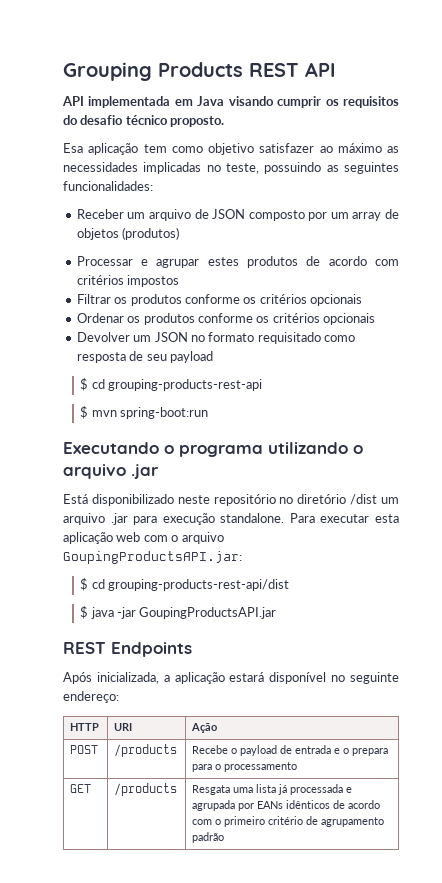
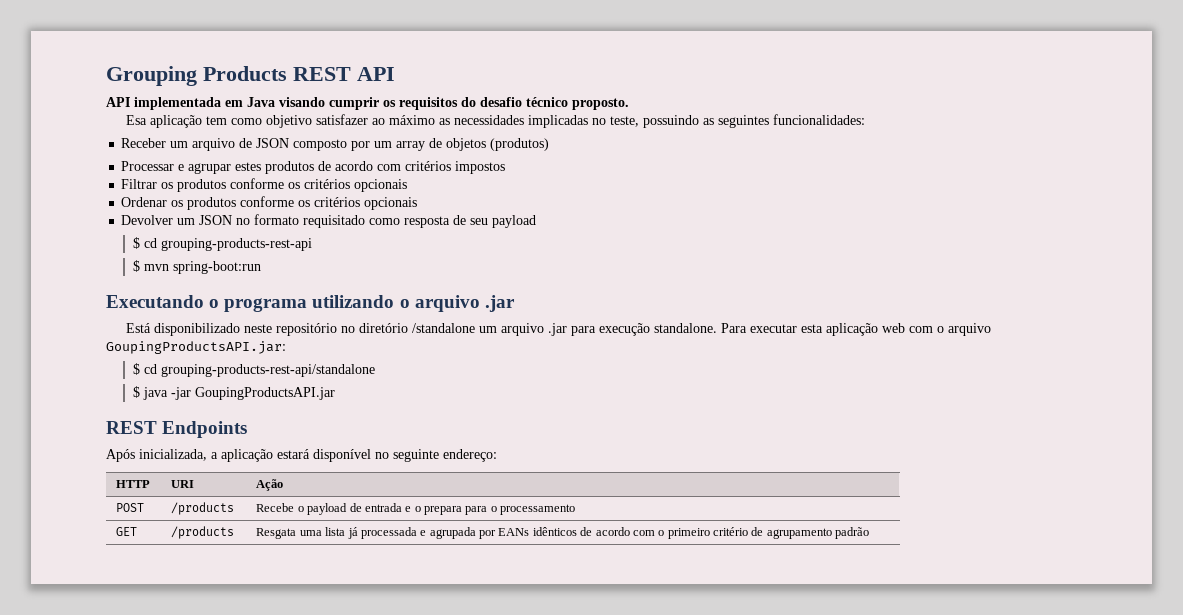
[350,494,378,505] /dist -> [412,323,476,333] /standalone
[108,579,290,591] grouping-products-rest-api/dist -> [160,364,375,377] grouping-products-rest-api/standalone

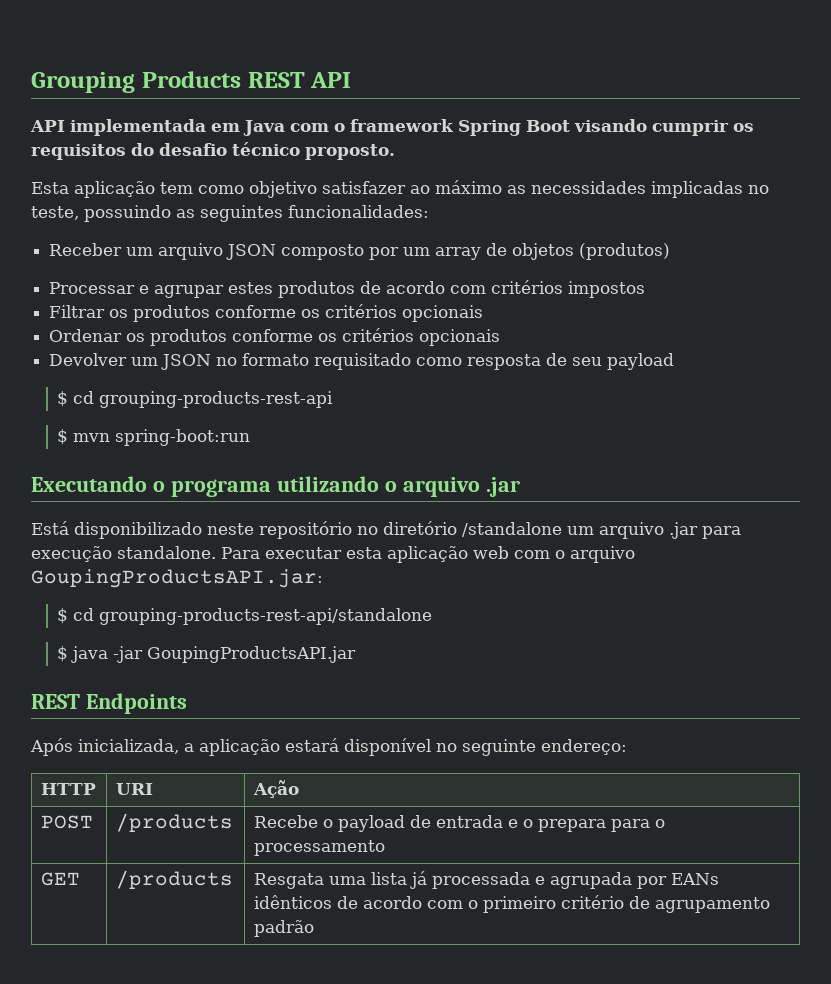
(275, 102) none -> [290,119,570,136] com o framework Spring Boot
[126,115,148,125] Esa -> [31,182,69,194] Esta
[239,138,253,148] de -> (224, 251) none

